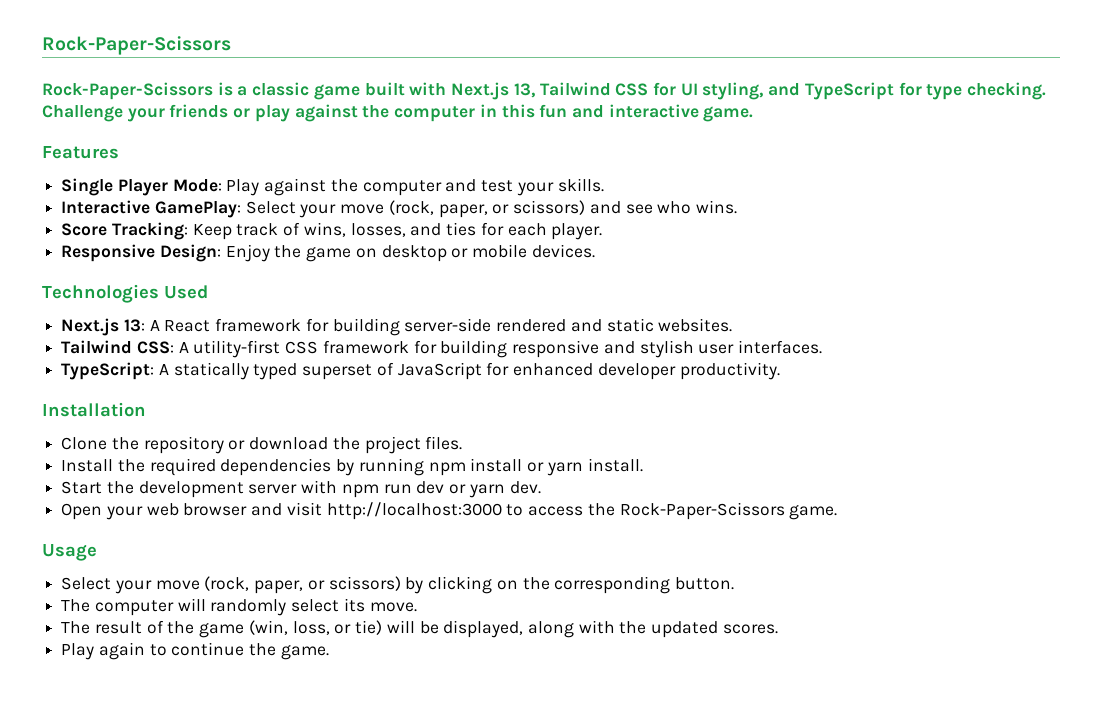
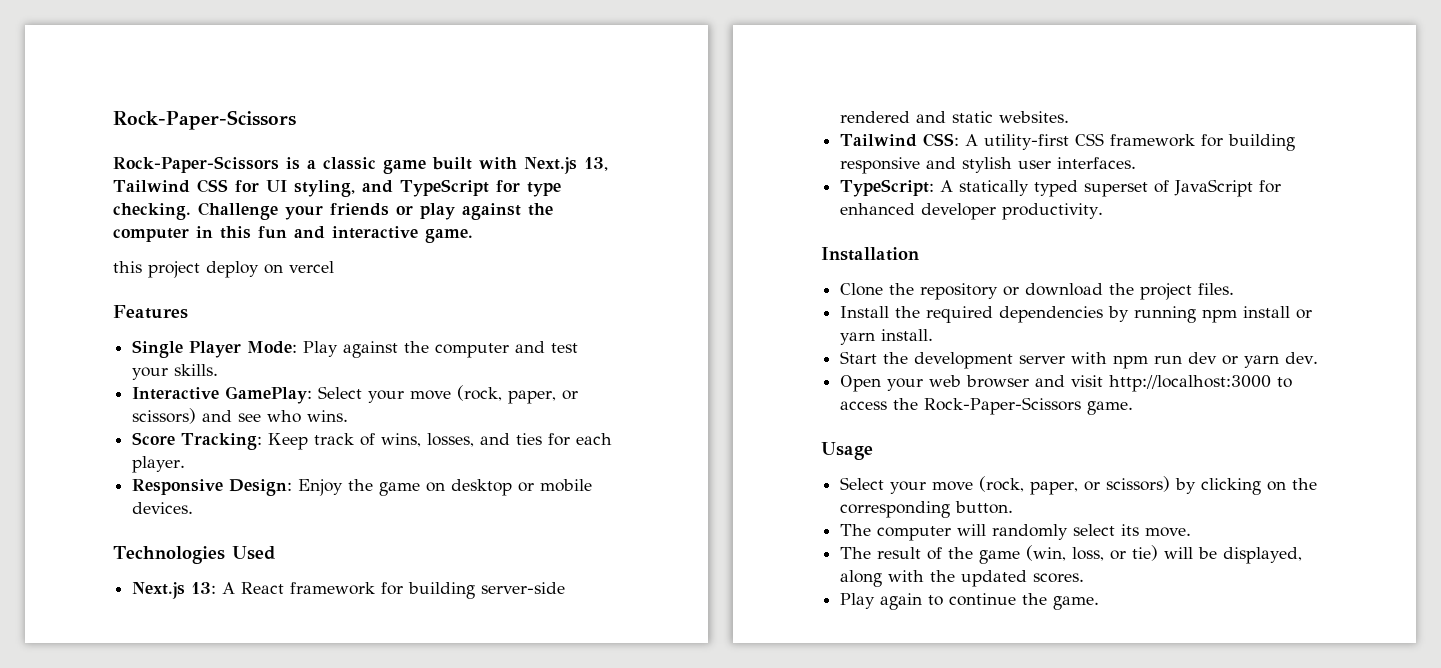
(754, 114) none -> [113,261,334,278] // this project deploy on vercel

